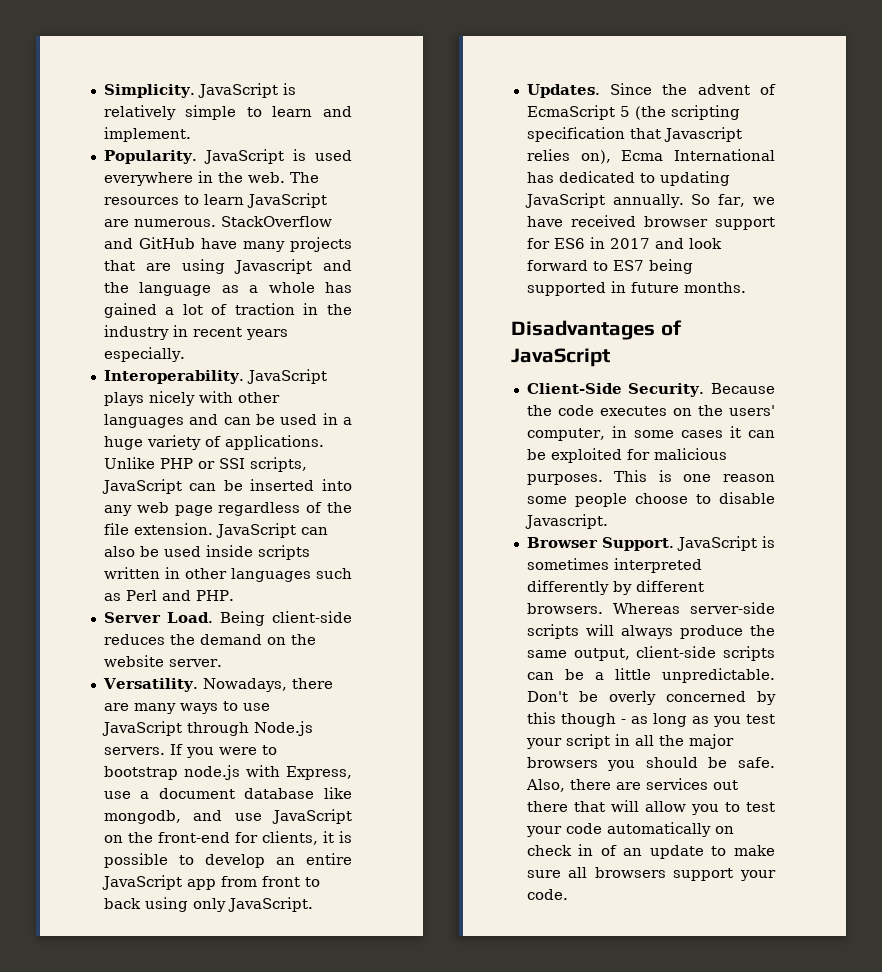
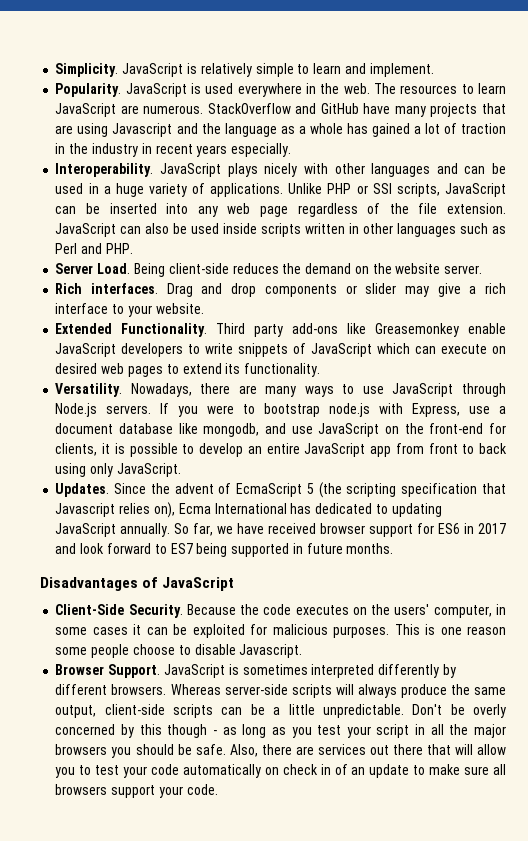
(222, 663) none -> [55,283,506,297] [55,303,204,317] [55,323,506,337] [55,343,506,357] [55,363,321,377] // Rich interfaces. Drag and drop components or slider may give a rich interface to your website. // Extended Functionality. Third party add-ons like Greasemonkey enable JavaScript developers to write snippets of JavaScript which can execute on desired web pages to extend its functionality.

